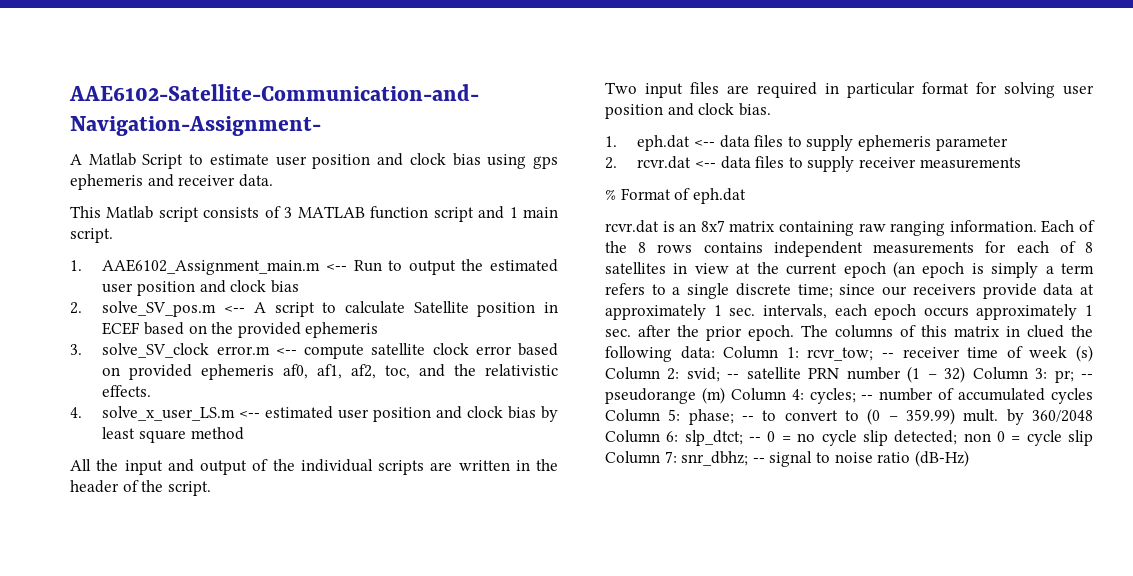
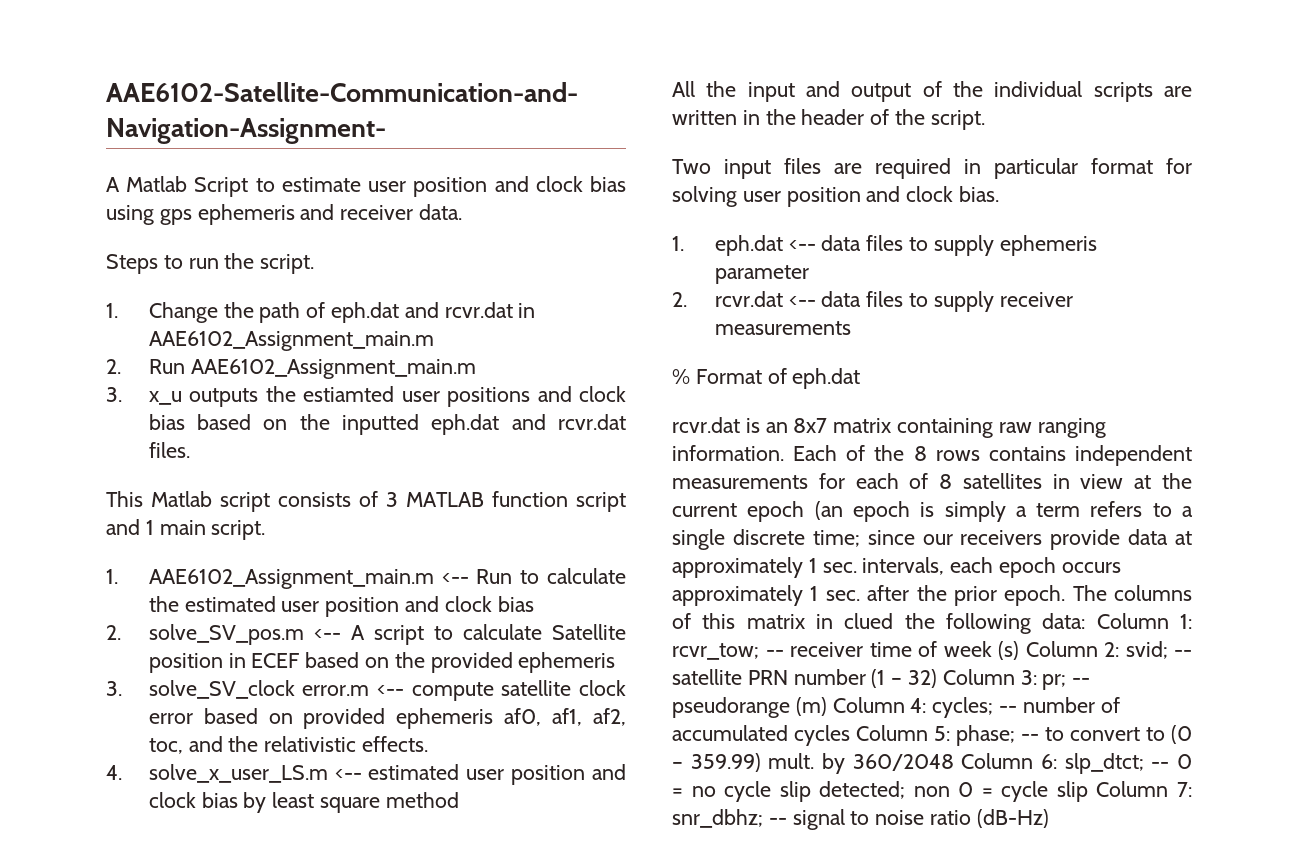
(273, 180) none -> [106,253,315,274] [106,302,536,323] [148,331,434,351] [106,359,476,379] [106,386,627,407] [148,414,627,435] [148,442,190,458] // Steps to run the script. // 1. Change the path of eph.dat and rcvr.dat in AAE6102_Assignment_main.m // 2. Run AAE6102_Assignment_main.m // 3. x_u outputs the estiamted user positions and clock bias based on the inputted eph.dat and rcvr.dat files.
[408,260,456,275] output -> [547,568,626,584] calculate

